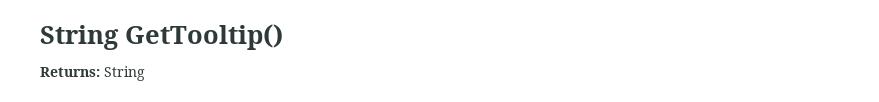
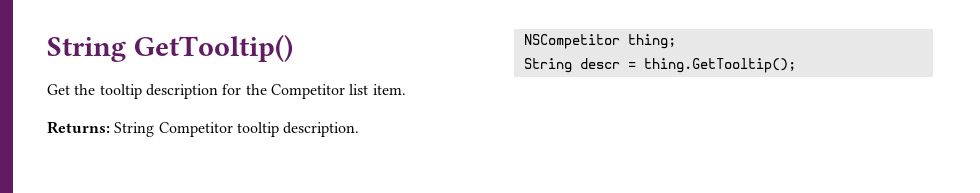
[40,66,145,81] Returns: String -> [47,84,406,99] [47,121,360,137] [523,34,676,49] [523,58,796,73] Get the tooltip description for the Competitor list item. // Returns: String Competitor tooltip description. // NSCompetitor thing; // String descr = thing.GetTooltip();

